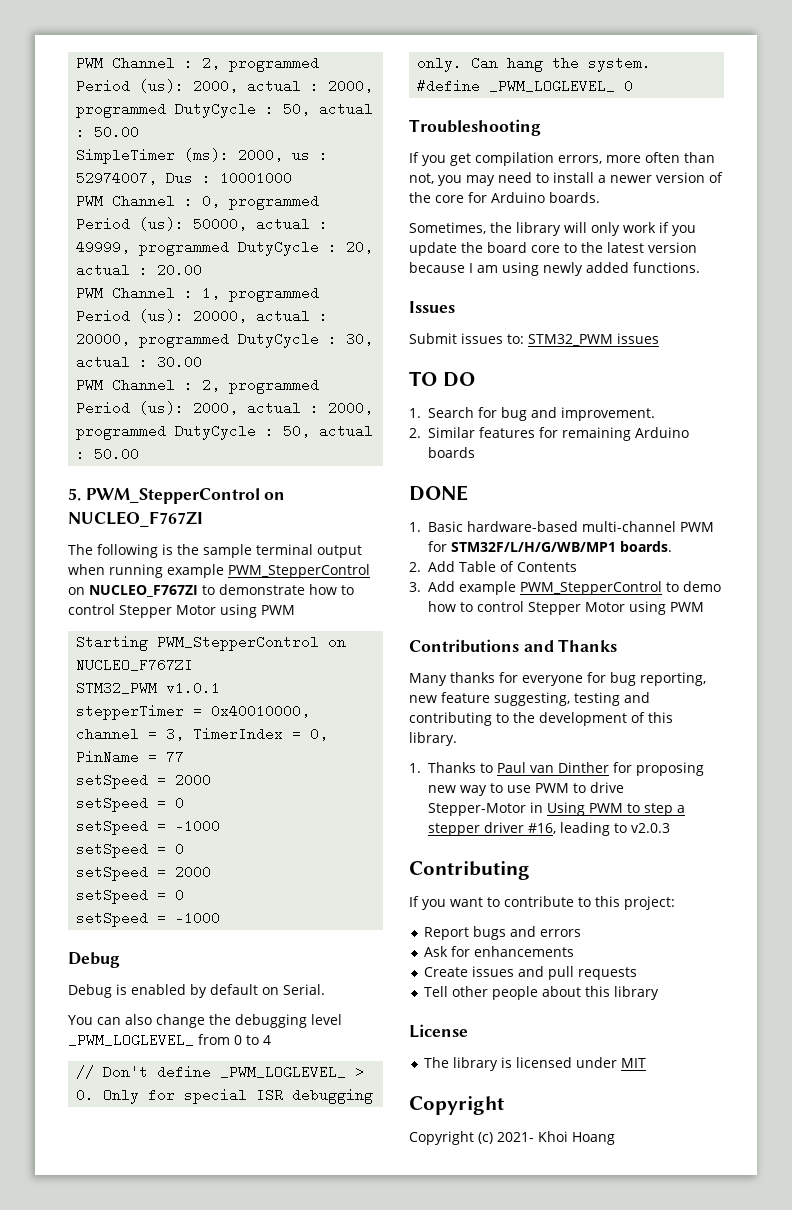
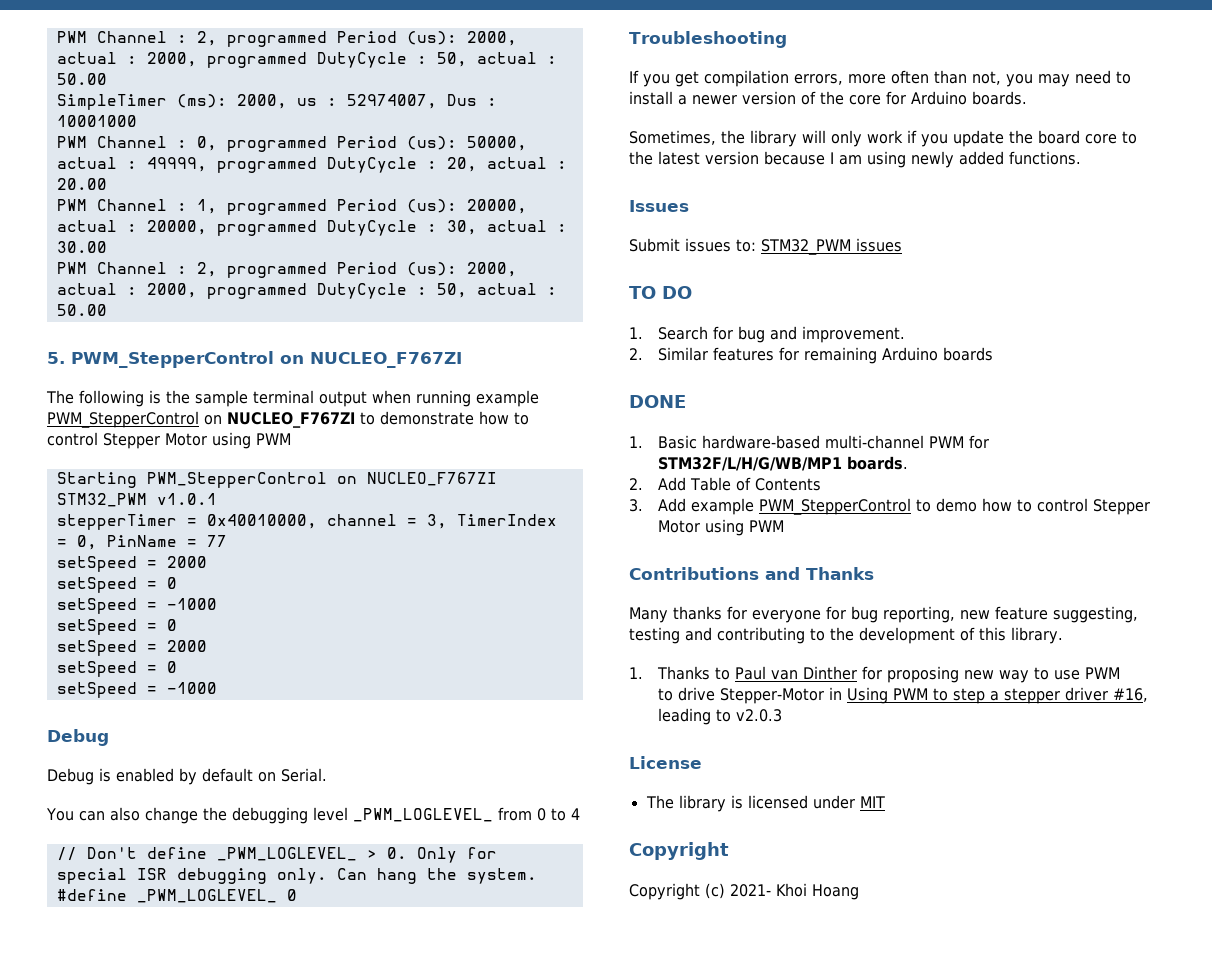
(569, 788) none -> (1121, 673) //
[409,861,530,880] [409,896,675,910] [424,926,582,940] [424,946,575,957] [424,966,638,980] [424,986,660,1000] // Contributing // If you want to contribute to this project: // Report bugs and errors // Ask for enhancements // Create issues and pull requests // Tell other people about this library -> (783, 715) none

